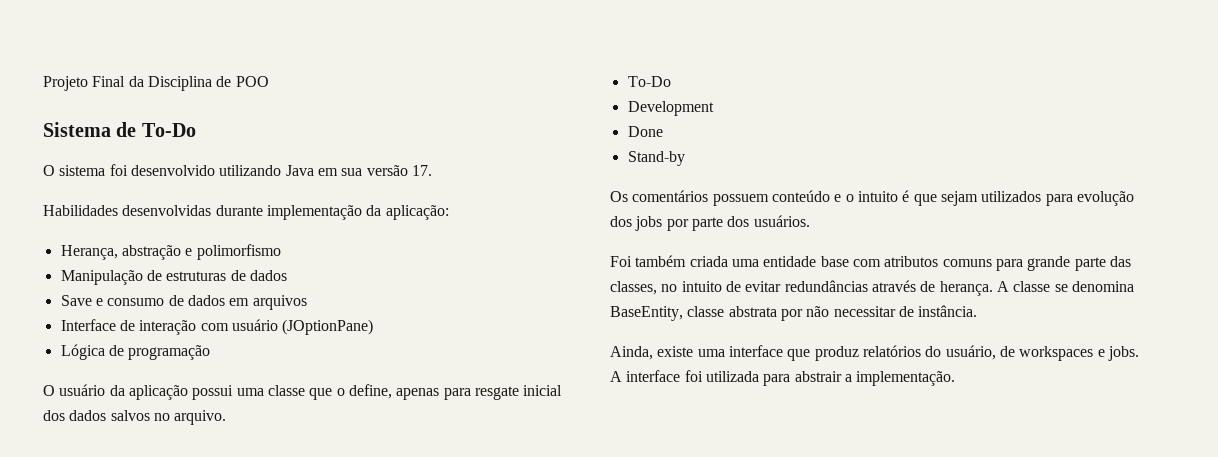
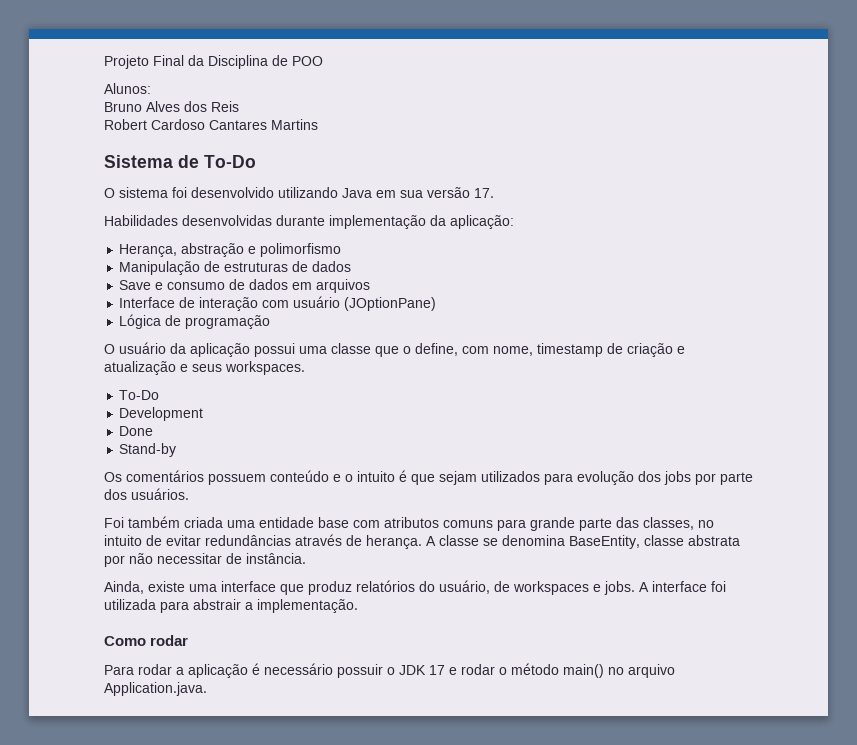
(269, 81) none -> [104,83,151,94] [104,101,239,112] [104,119,318,130] // Alunos: // Bruno Alves dos Reis // Robert Cardoso Cantares Martins
[396,385,563,400] [43,410,227,425] apenas para resgate inicial dos dados salvos no arquivo. -> [462,343,685,357] [104,361,305,375] com nome, timestamp de criação e atualização e seus workspaces.
(956, 378) none -> [104,635,189,646] [104,663,675,678] [104,682,207,696] // Como rodar // Para rodar a aplicação é necessário possuir o JDK 17 e rodar o método main() no arquivo Application.java.

